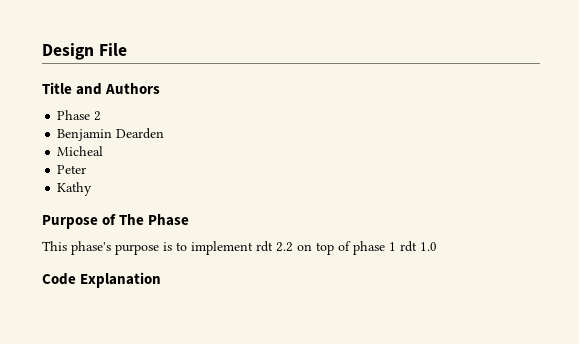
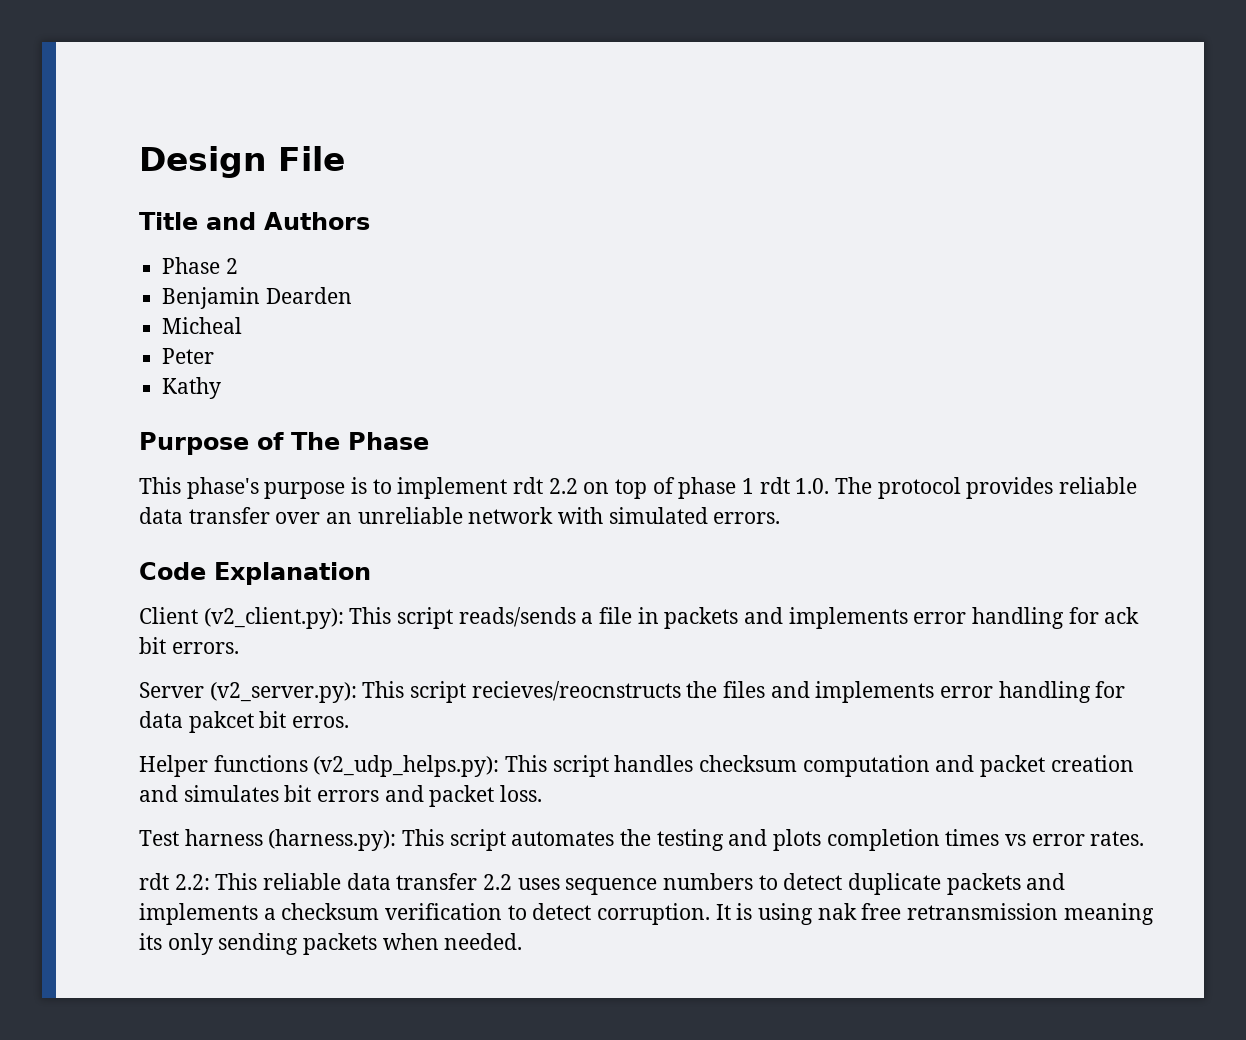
[420,242,437,251] [42,272,162,288] 1.0 // Code Explanation -> [795,477,1138,499] [139,507,781,524] [139,562,371,585] [139,607,1140,629] [139,637,239,654] [139,681,1126,703] [139,711,350,733] [139,755,1134,777] [139,785,543,807] [139,829,1145,851] [139,873,1066,895] [139,903,1154,925] [139,933,523,955] 1.0. The protocol provides reliable data transfer over an unreliable network with simulated errors. // Code Explanation // Client (v2_client.py): This script reads/sends a file in packets and implements error handling for ack bit errors. // Server (v2_server.py): This script recieves/reocnstructs the files and implements error handling for data pakcet bit erros. // Helper functions (v2_udp_helps.py): This script handles checksum computation and packet creation and simulates bit errors and packet loss. // Test harness (harness.py): This script automates the testing and plots completion times vs error rates. // rdt 2.2: This reliable data transfer 2.2 uses sequence numbers to detect duplicate packets and implements a checksum verification to detect corruption. It is using nak free retransmission meaning its only sending packets when needed.

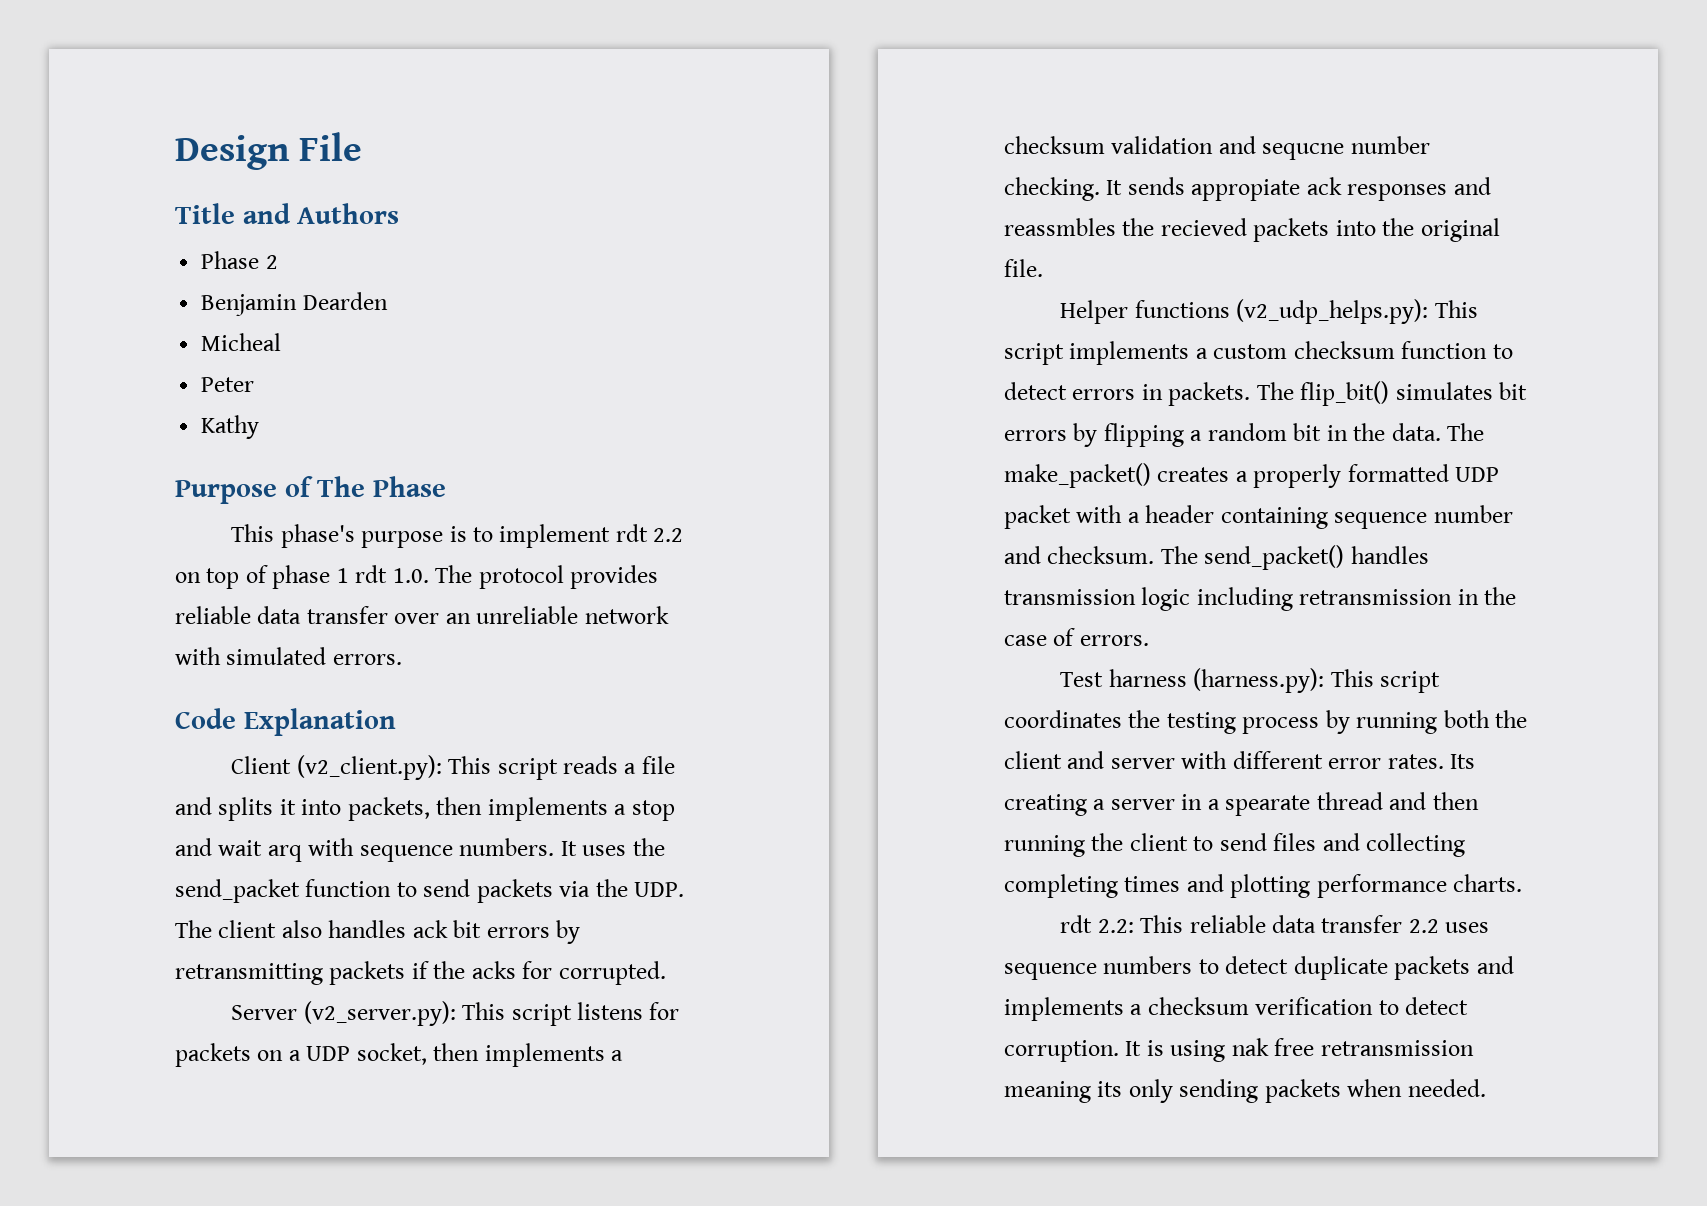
[458,607,576,627] reads/sends -> [562,756,618,774] reads
[637,607,1140,629] [139,637,239,654] [139,681,1126,703] [139,711,350,733] in packets and implements error handling for ack bit errors. // Server (v2_server.py): This script recieves/reocnstructs the files and implements error handling for data pakcet bit erros. -> [175,797,675,821] [175,838,665,862] [175,879,685,903] [175,920,581,944] [175,961,666,985] [231,1001,680,1026] [175,1043,624,1067] [1004,136,1430,160] [1004,177,1491,201] [1004,218,1500,242] [1004,259,1043,277] and splits it into packets, then implements a stop and wait arq with sequence numbers. It uses the send_packet function to send packets via the UDP. The client also handles ack bit errors by retransmitting packets if the acks for corrupted. // Server (v2_server.py): This script listens for packets on a UDP socket, then implements a checksum validation and sequcne number checking. It sends appropiate ack responses and reassmbles the recieved packets into the original file.
[614,755,1134,777] [139,785,543,807] handles checksum computation and packet creation and simulates bit errors and packet loss. -> [1069,341,1513,365] [1004,381,1528,406] [1004,423,1485,447] [1004,463,1500,488] [1004,505,1513,529] [1004,545,1429,570] [1004,587,1517,611] [1004,628,1149,646] implements a custom checksum function to detect errors in packets. The flip_bit() simulates bit errors by flipping a random bit in the data. The make_packet() creates a properly formatted UDP packet with a header containing sequence number and checksum. The send_packet() handles transmission logic including retransmission in the case of errors.
[511,831,615,846] automates -> [1004,710,1122,728] coordinates
[728,829,1145,851] and plots completion times vs error rates. -> [1242,710,1528,734] [1004,751,1476,769] [1004,792,1479,816] [1004,833,1466,857] [1004,874,1523,898] process by running both the client and server with different error rates. Its creating a server in a spearate thread and then running the client to send files and collecting completing times and plotting performance charts.

